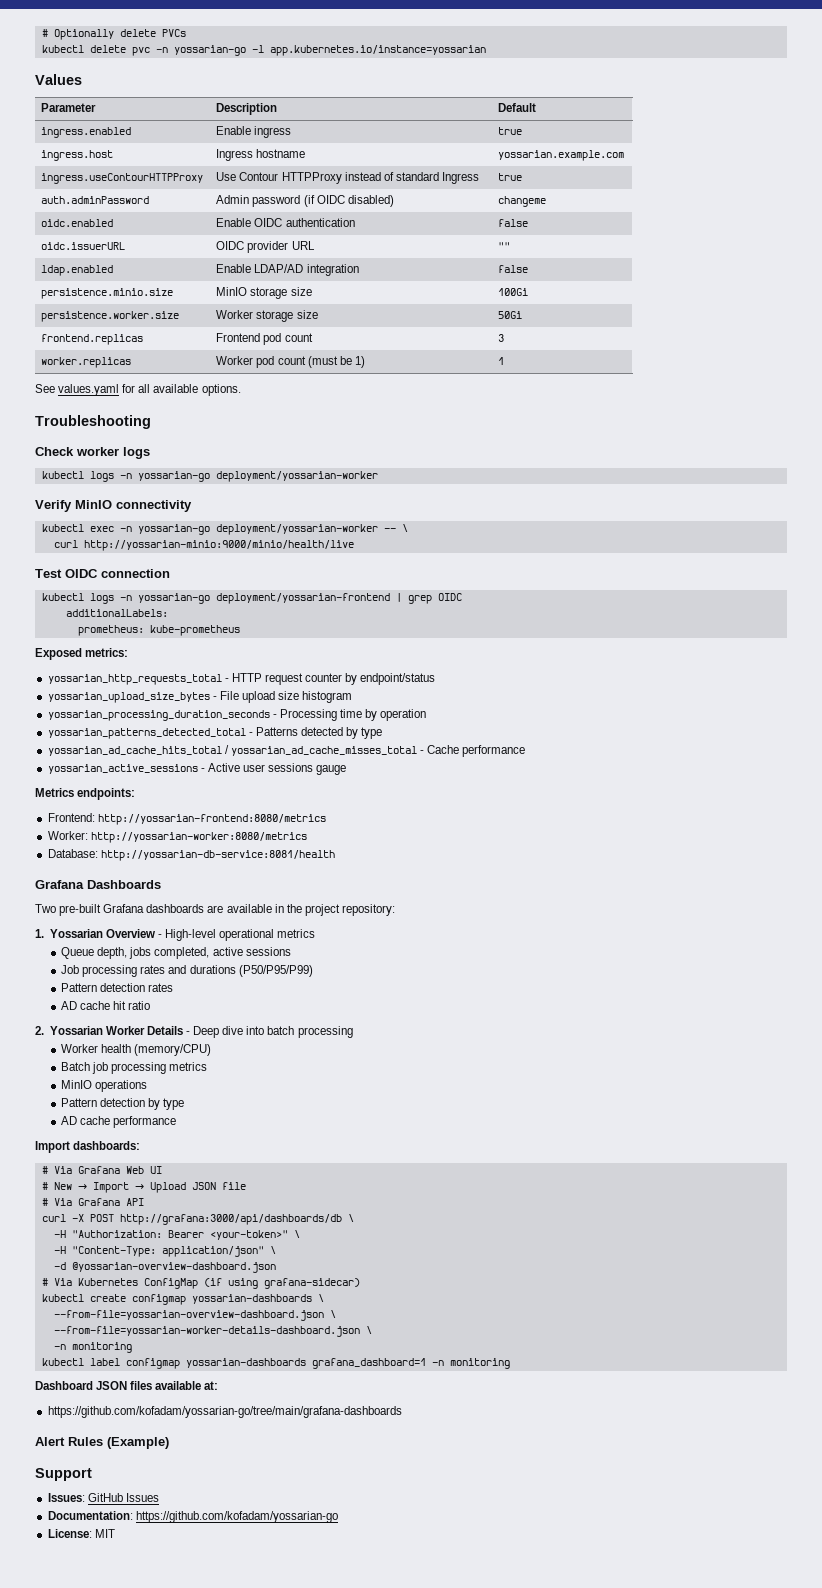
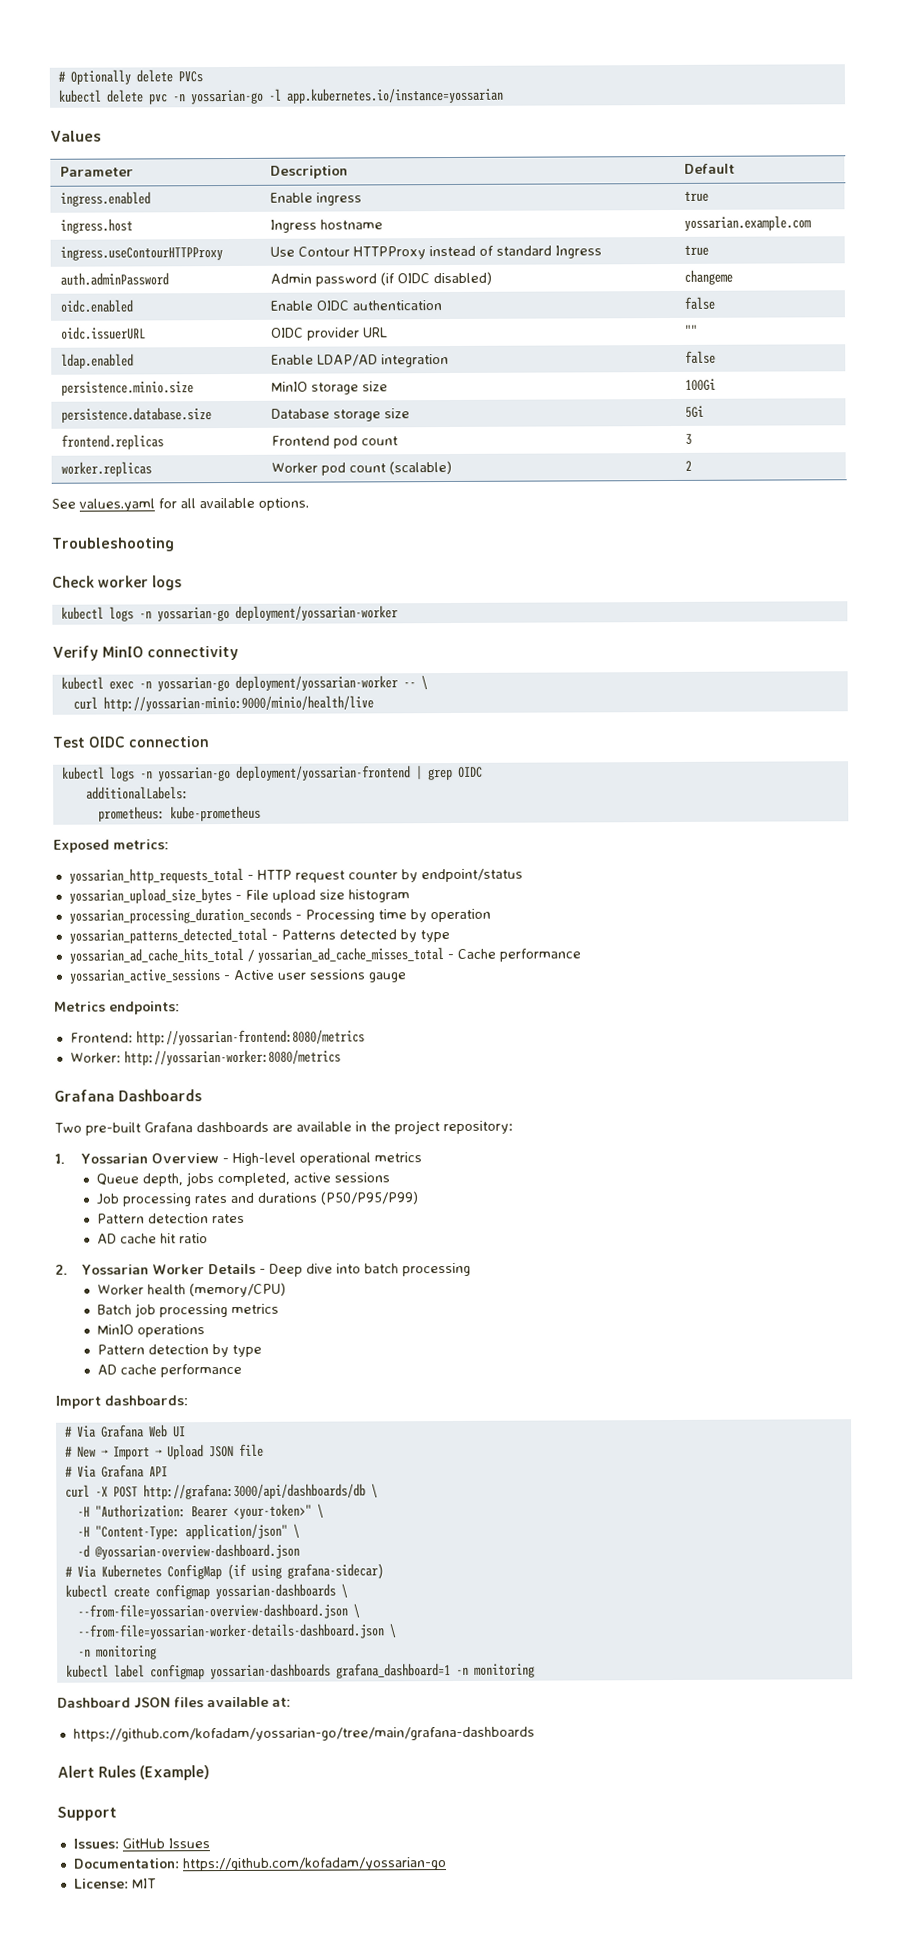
[41,311,180,322] [216,310,318,322] [498,311,523,319] persistence.worker.size | Worker storage size | 50Gi -> [60,407,212,423] [270,408,410,422] [684,405,704,418] persistence.database.size | Database storage size | 5Gi
[307,356,365,368] [498,357,505,365] (must be 1) | 1 -> [388,460,452,475] [684,460,692,471] (scalable) | 2
[47,849,335,861] // Database: http://yossarian-db-service:8081/health -> (341, 1057) none

